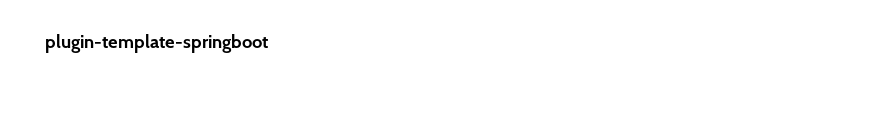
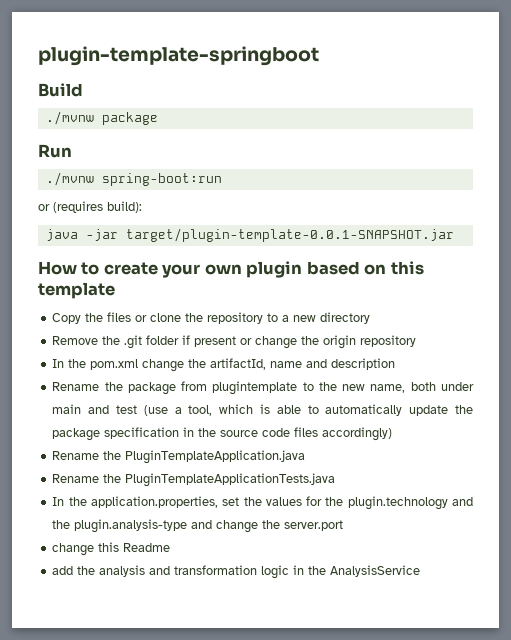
(268, 43) none -> [38,83,83,97] [45,111,158,125] [38,144,72,158] [45,172,222,186] [38,201,142,213] [45,228,454,242] [38,261,424,278] [38,282,115,299] [52,312,371,324] [52,335,417,349] [52,358,396,372] [52,381,474,395] [52,404,473,416] [52,427,393,441] [52,450,306,464] [52,473,336,487] [52,496,474,510] [52,519,344,533] [52,542,171,556] [52,565,421,579] // Build // ./mvnw package // Run // ./mvnw spring-boot:run // or (requires build): // java -jar target/plugin-template-0.0.1-SNAPSHOT.jar // How to create your own plugin based on this template // Copy the files or clone the repository to a new directory // Remove the .git folder if present or change the origin repository // In the pom.xml change the artifactId, name and description // Rename the package from plugintemplate to the new name, both under main and test (use a tool, which is able to automatically update the package specification in the source code files accordingly) // Rename the PluginTemplateApplication.java // Rename the PluginTemplateApplicationTests.java // In the application.properties, set the values for the plugin.technology and the plugin.analysis-type and change the server.port // change this Readme // add the analysis and transformation logic in the AnalysisService

